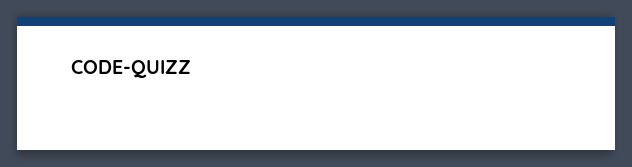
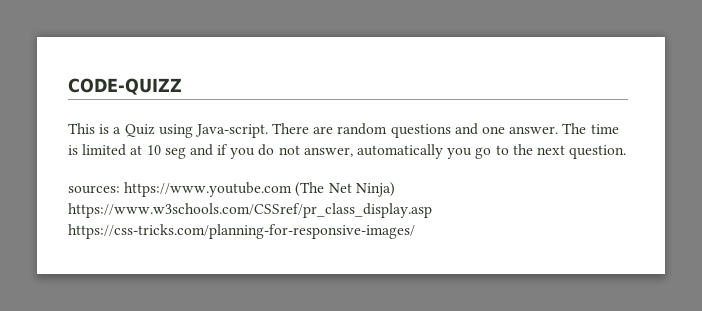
(191, 69) none -> [68,123,619,138] [68,144,627,159] [68,182,395,197] [68,203,432,218] [68,224,415,239] // This is a Quiz using Java-script. There are random questions and one answer. The time is limited at 10 seg and if you do not answer, automatically you go to the next question. // sources: https://www.youtube.com (The Net Ninja) https://www.w3schools.com/CSSref/pr_class_display.asp https://css-tricks.com/planning-for-responsive-images/

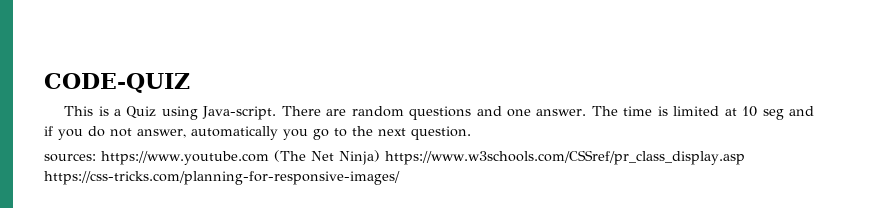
[68,78,182,95] CODE-QUIZZ -> [44,73,190,93] CODE-QUIZ

